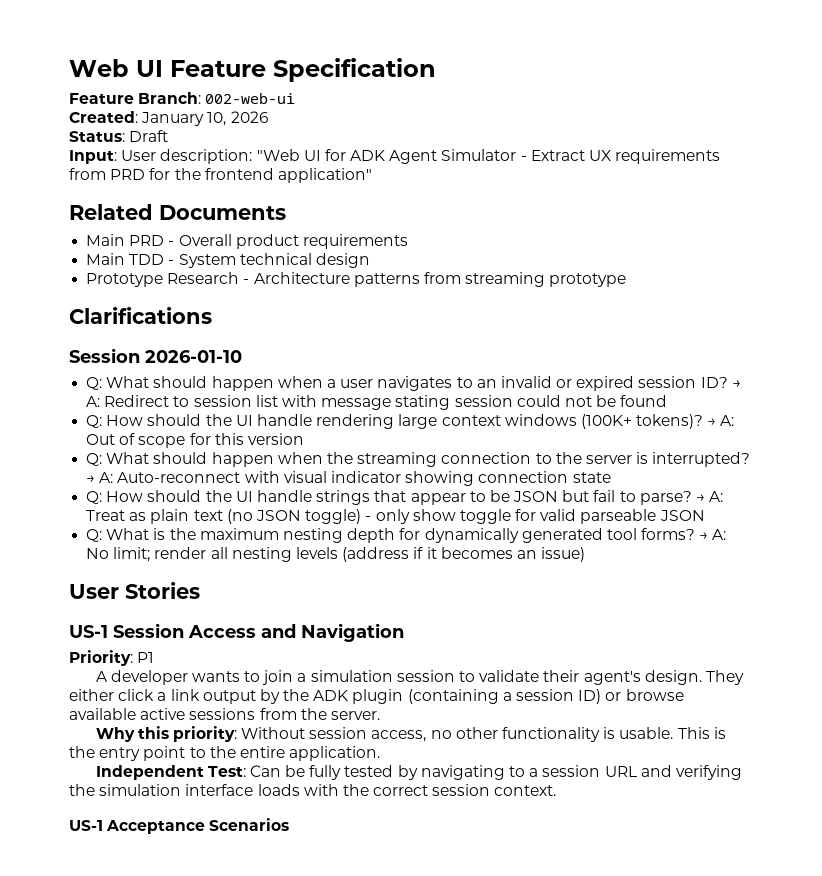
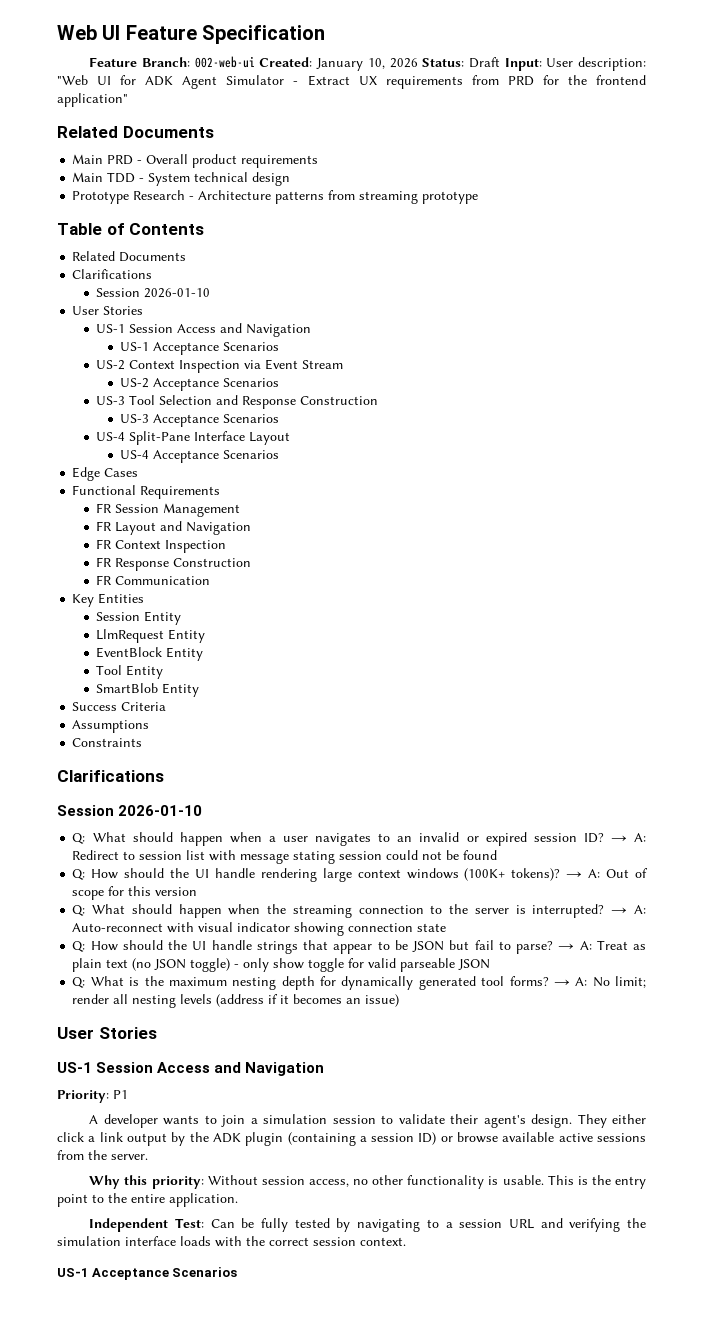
(296, 98) // -> (255, 62) none
(268, 117) // -> (418, 63) none
(169, 136) // -> (500, 62) none
(627, 280) none -> [57,223,205,235] [72,251,187,262] [72,269,153,279] [96,288,211,298] [72,306,144,315] [96,323,312,337] [120,342,280,355] [96,359,344,373] [120,378,280,391] [96,395,379,409] [120,414,280,427] [96,431,291,445] [120,450,280,463] [72,467,139,481] [72,485,221,499] [96,503,241,517] [96,521,252,535] [96,539,227,553] [96,557,252,571] [96,575,211,585] [72,593,145,607] [96,611,182,625] [96,629,206,643] [96,647,204,661] [96,665,164,679] [96,683,200,697] [72,702,167,711] [72,720,150,733] [72,738,143,747] // Table of Contents // Related Documents // Clarifications // Session 2026-01-10 // User Stories // US-1 Session Access and Navigation // US-1 Acceptance Scenarios // US-2 Context Inspection via Event Stream // US-2 Acceptance Scenarios // US-3 Tool Selection and Response Construction // US-3 Acceptance Scenarios // US-4 Split-Pane Interface Layout // US-4 Acceptance Scenarios // Edge Cases // Functional Requirements // FR Session Management // FR Layout and Navigation // FR Context Inspection // FR Response Construction // FR Communication // Key Entities // Session Entity // LlmRequest Entity // EventBlock Entity // Tool Entity // SmartBlob Entity // Success Criteria // Assumptions // Constraints

